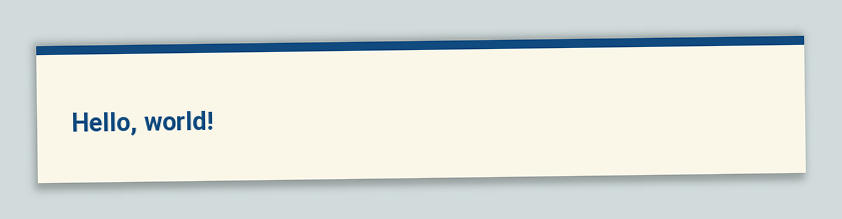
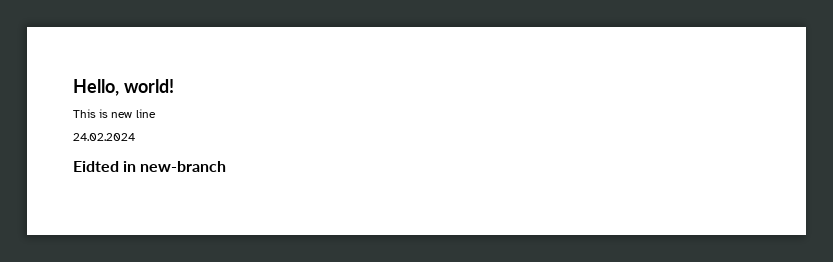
(215, 120) none -> [73,109,156,118] [73,133,135,141] [73,161,227,172] // This is new line // 24.02.2024 // Eidted in new-branch

